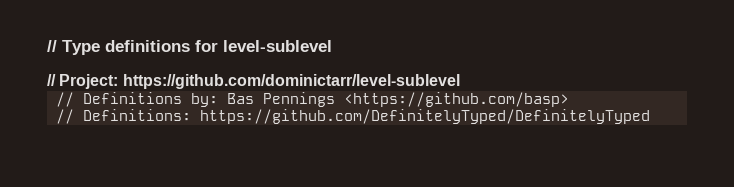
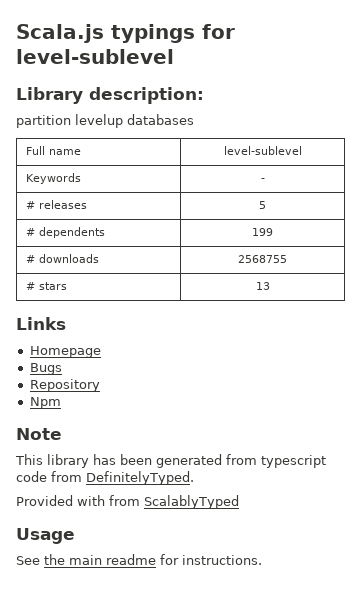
[47,40,190,55] // Type definitions -> [16,24,195,43] Scala.js typings
[47,74,460,89] [55,92,569,107] [55,109,650,124] // Project: https://github.com/dominictarr/level-sublevel // // Definitions by: Bas Pennings <https://github.com/basp> // // Definitions: https://github.com/DefinitelyTyped/DefinitelyTyped -> [16,87,204,104] [16,114,194,128] [25,146,81,155] [223,146,302,155] [25,173,81,184] [260,178,265,182] [25,200,87,209] [259,201,266,209] [25,227,105,238] [252,228,273,236] [25,254,99,263] [238,255,287,263] [25,282,67,290] [255,282,270,290] [16,317,66,330] [29,346,101,358] [29,363,62,375] [29,379,100,392] [29,397,61,409] [16,428,62,440] [15,454,326,468] [16,471,194,485] [16,495,239,509] [16,528,75,544] [16,554,262,565] Library description: // partition levelup databases // Full name | level-sublevel // Keywords | - // # releases | 5 // # dependents | 199 // # downloads | 2568755 // # stars | 13 // Links // Homepage // Bugs // Repository // Npm // Note // This library has been generated from typescript code from DefinitelyTyped. // Provided with from ScalablyTyped // Usage // See the main readme for instructions.

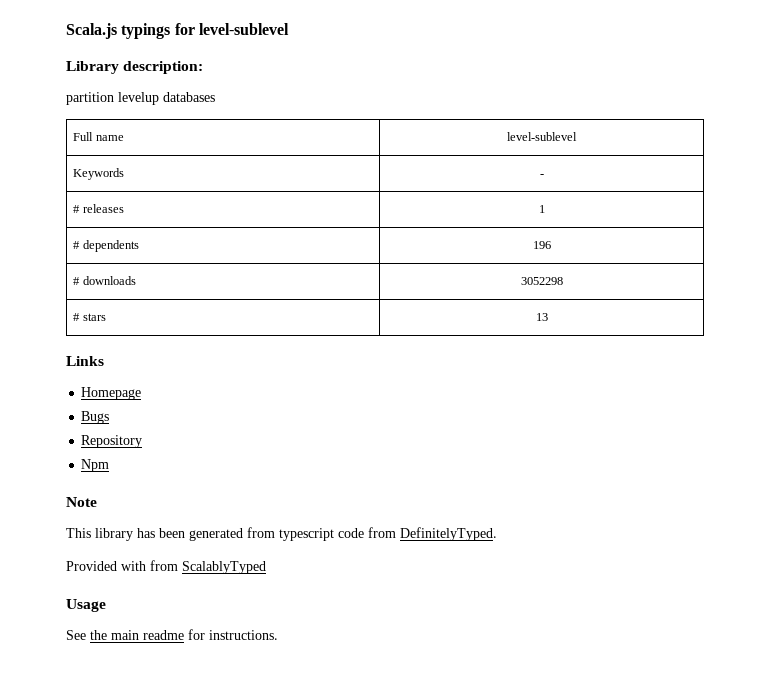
[259,201,266,209] 5 -> [538,205,545,213] 1
[252,228,273,236] 199 -> [532,241,551,249] 196
[238,255,287,263] 2568755 -> [520,277,563,285] 3052298

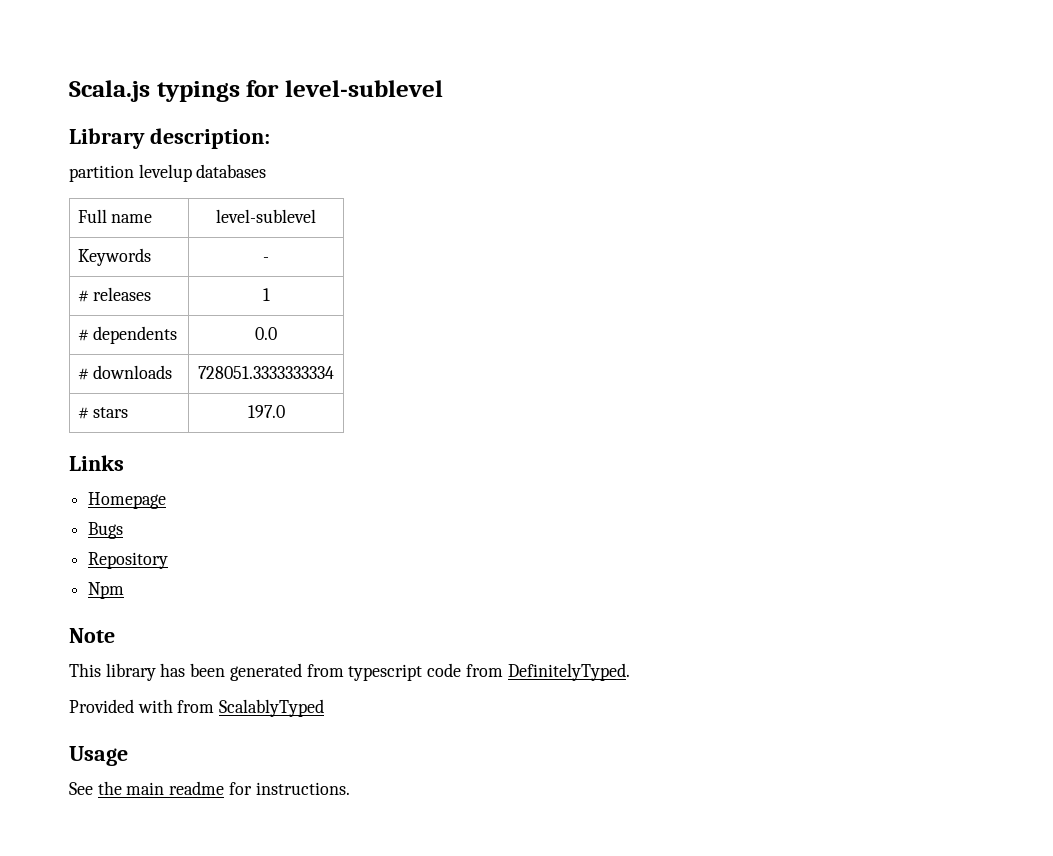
[532,241,551,249] 196 -> [255,327,277,340] 0.0
[520,277,563,285] 3052298 -> [198,366,334,379] 728051.3333333334
[535,313,548,321] 13 -> [247,405,285,418] 197.0

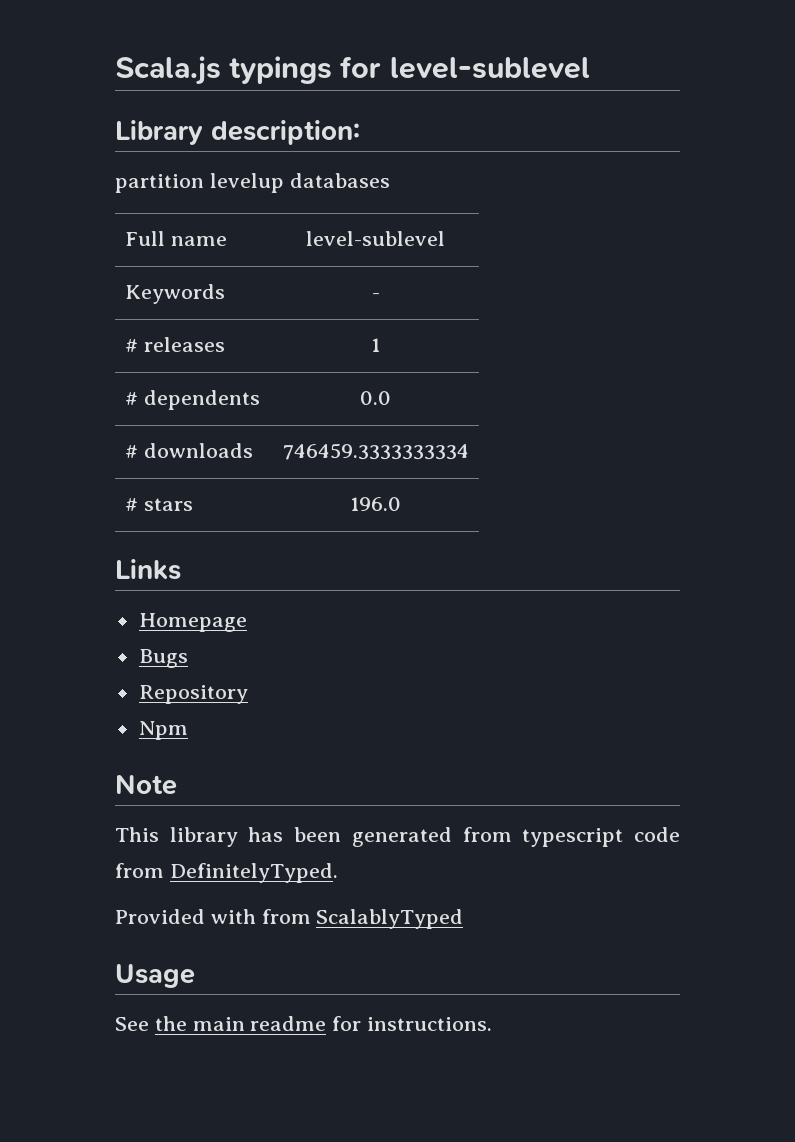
[198,366,334,379] 728051.3333333334 -> [282,443,469,460] 746459.3333333334
[247,405,285,418] 197.0 -> [350,497,401,511] 196.0

